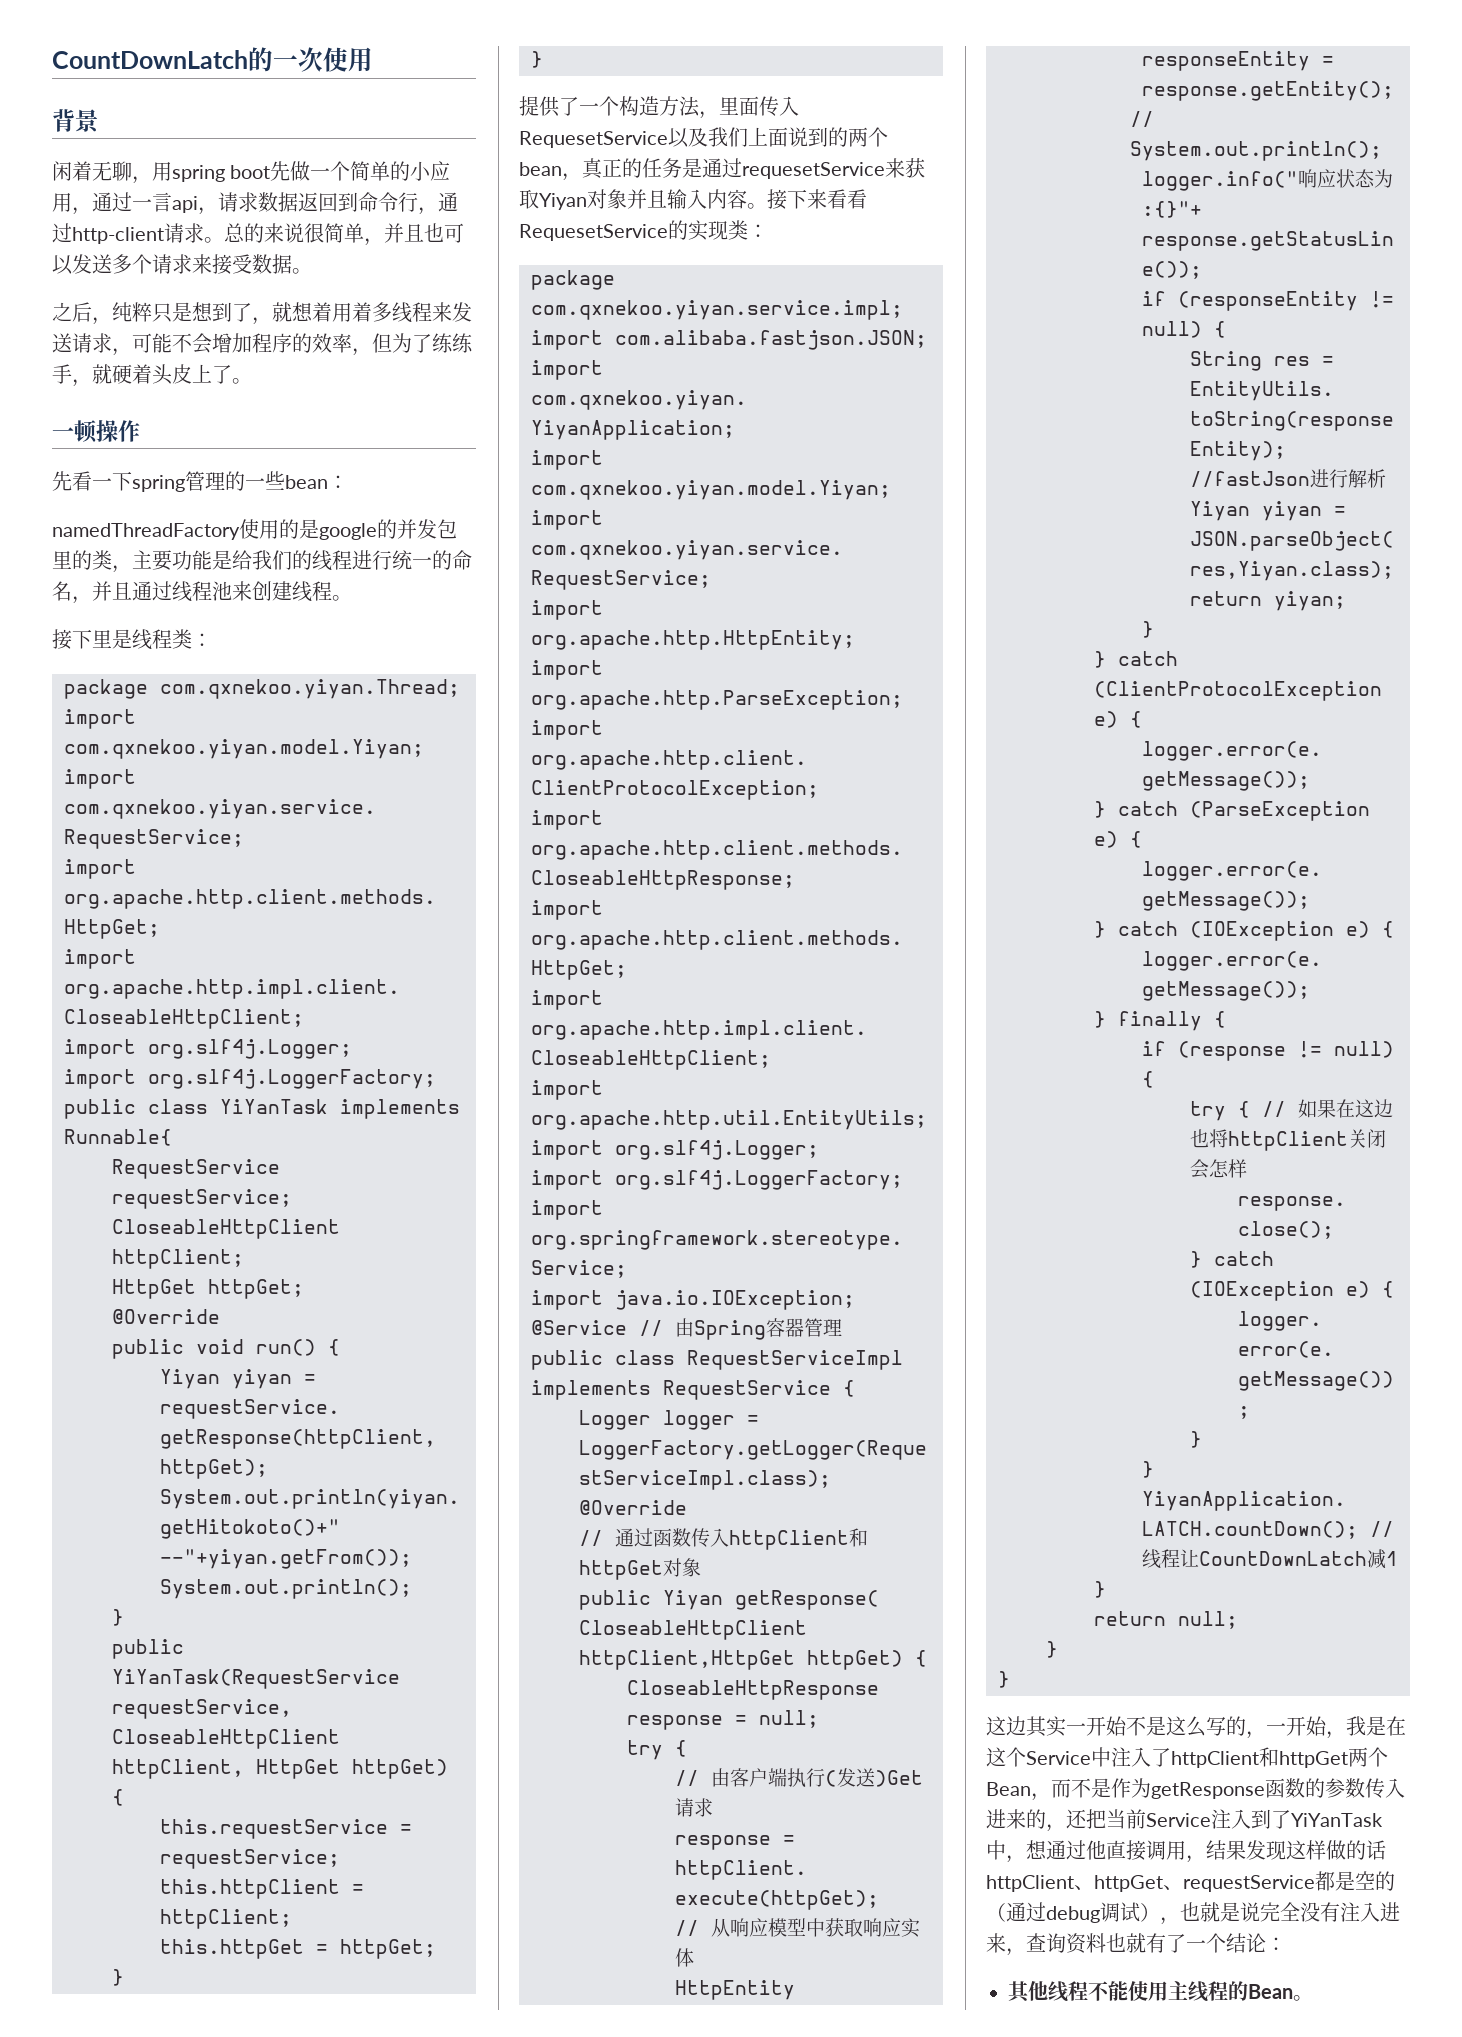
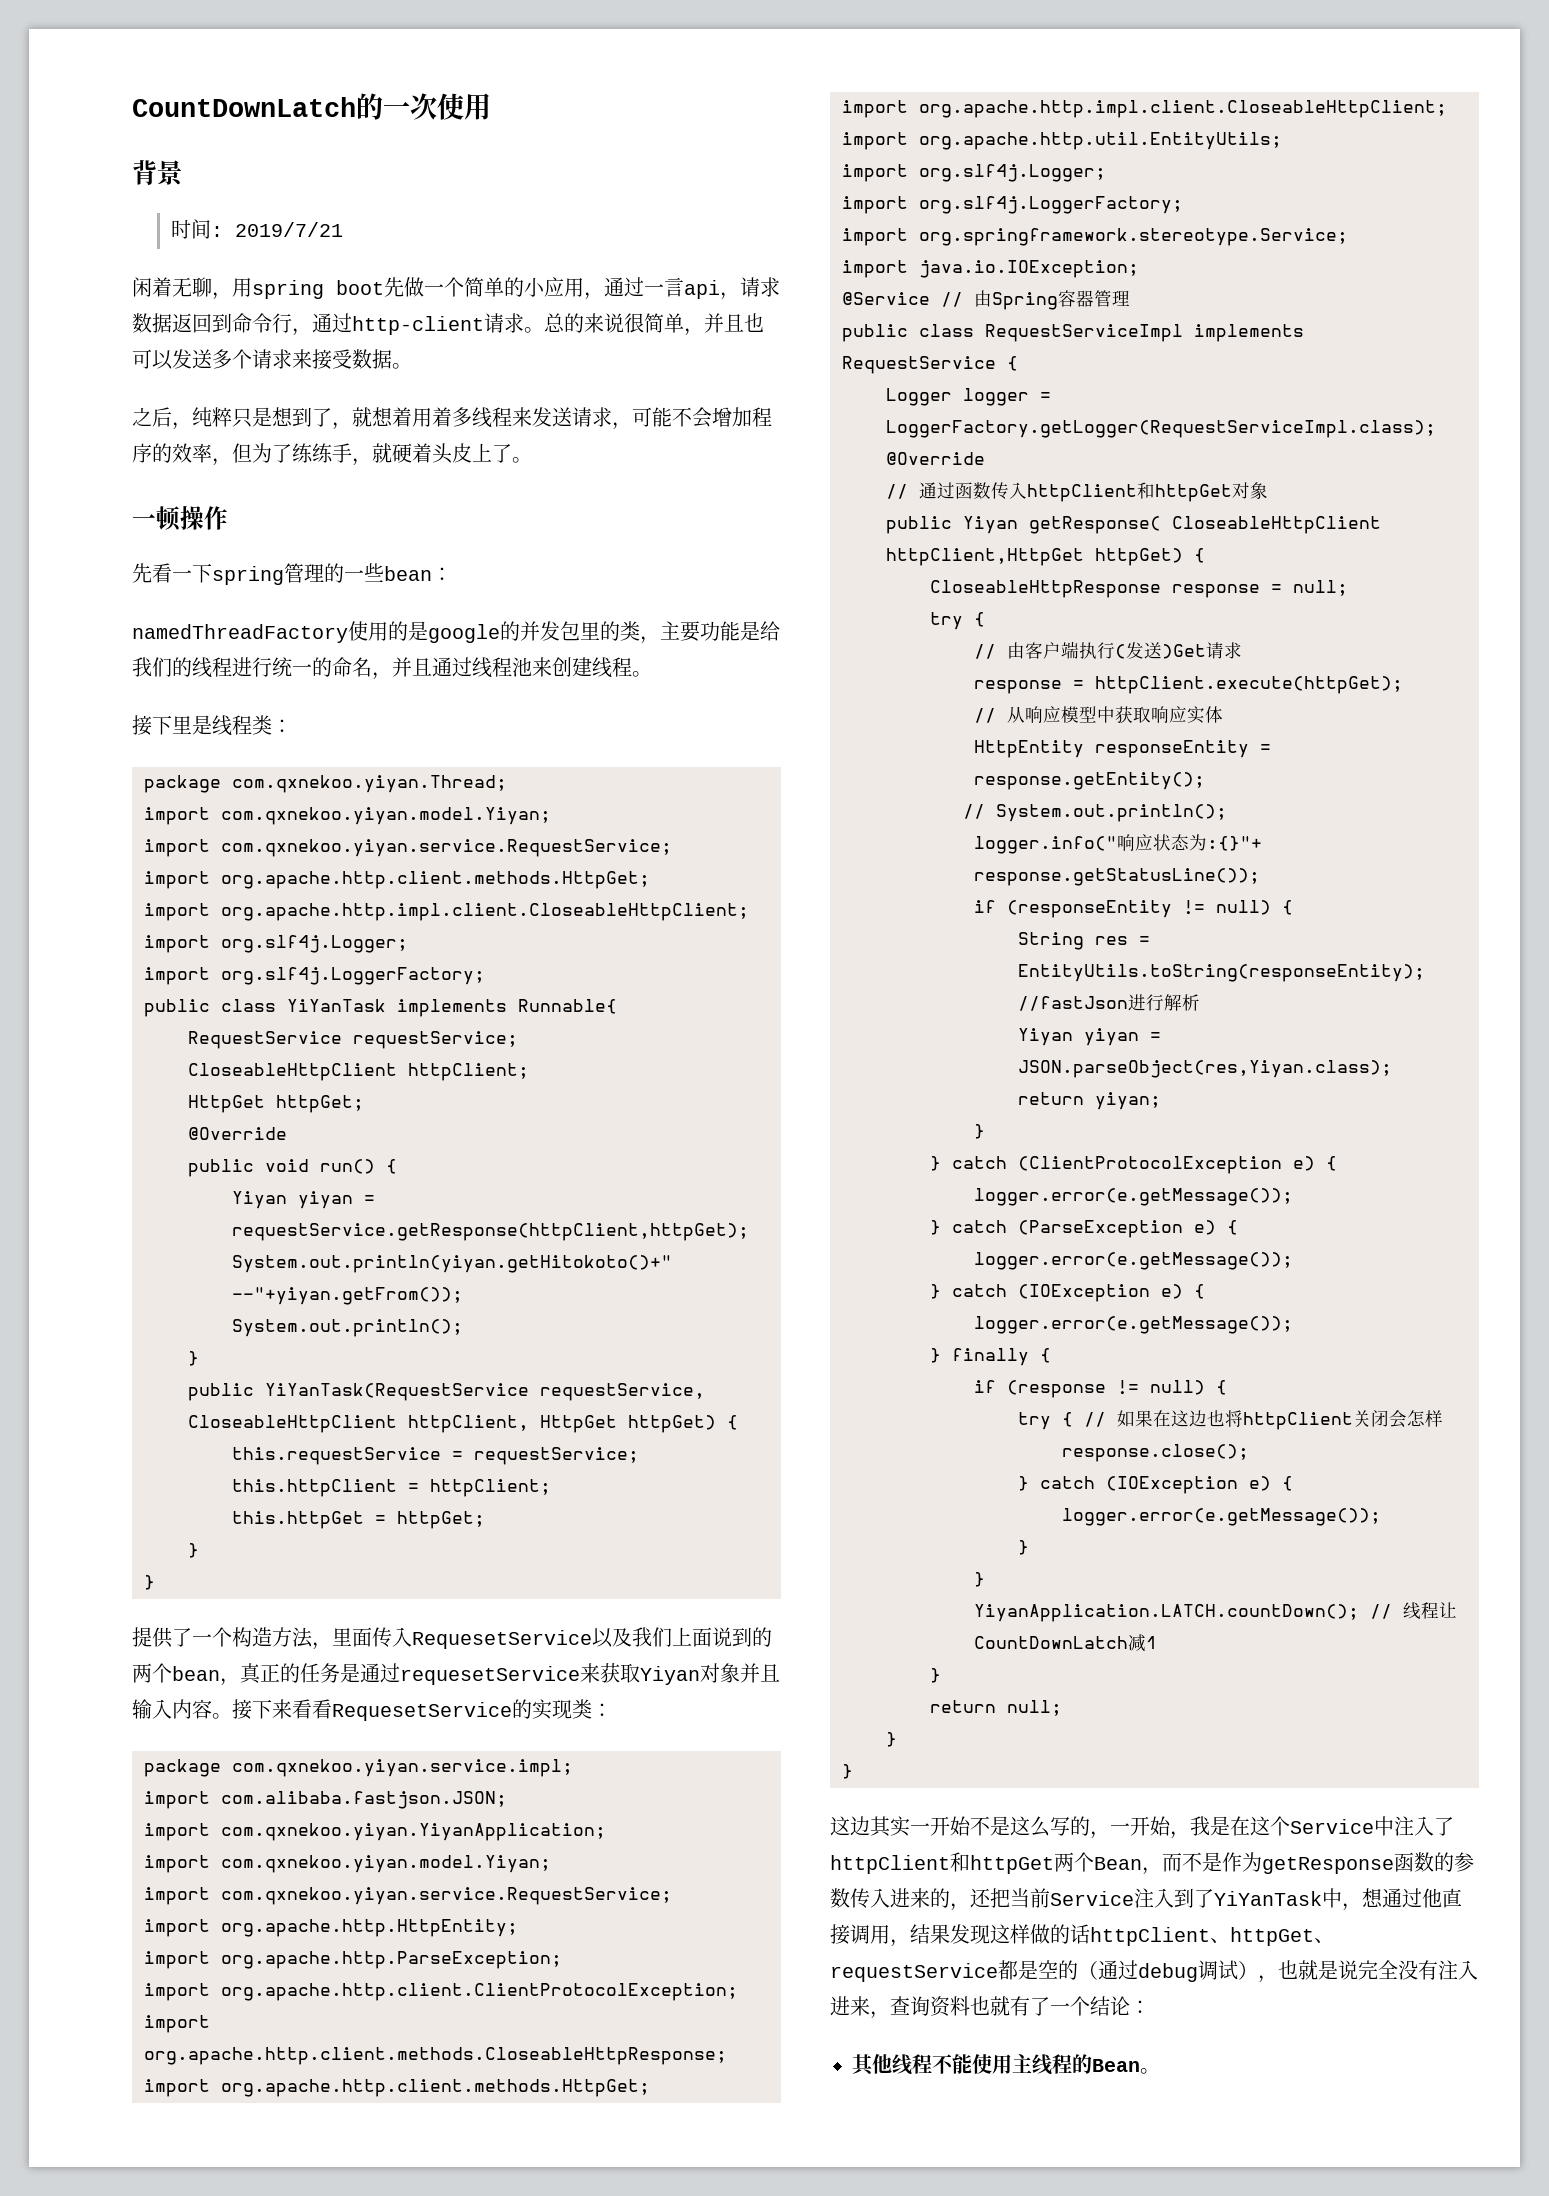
(99, 121) none -> [170,219,343,239] // 时间: 2019/7/21

